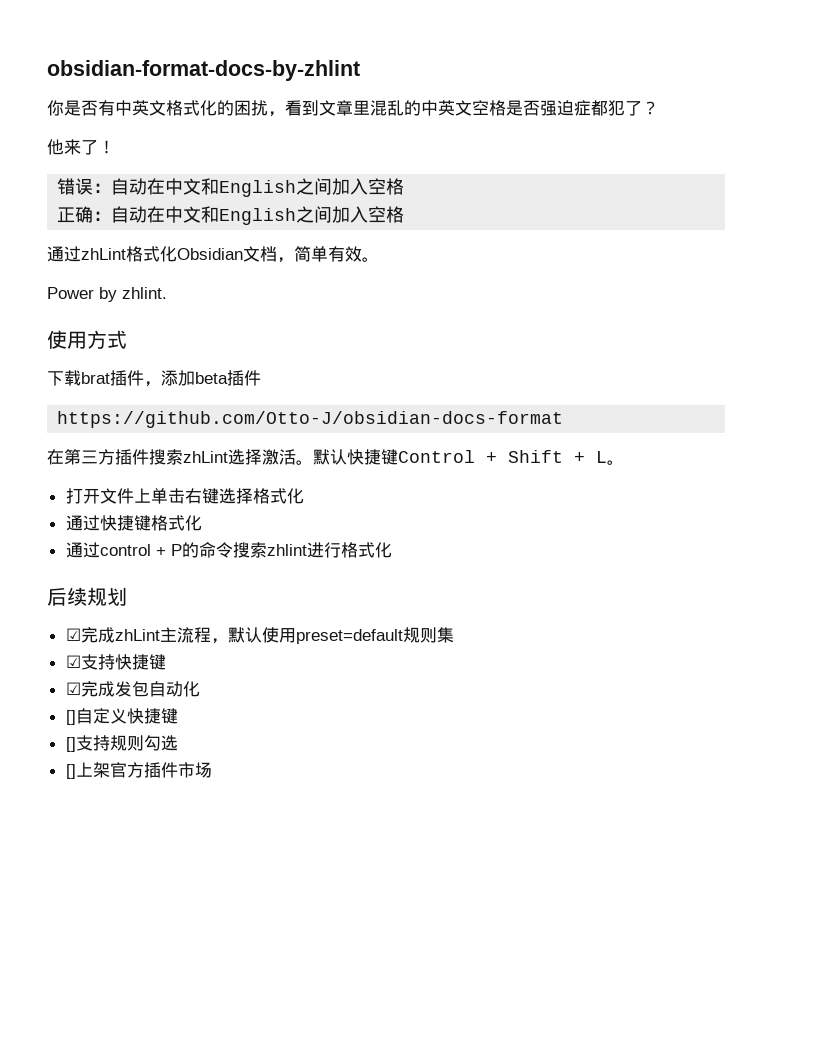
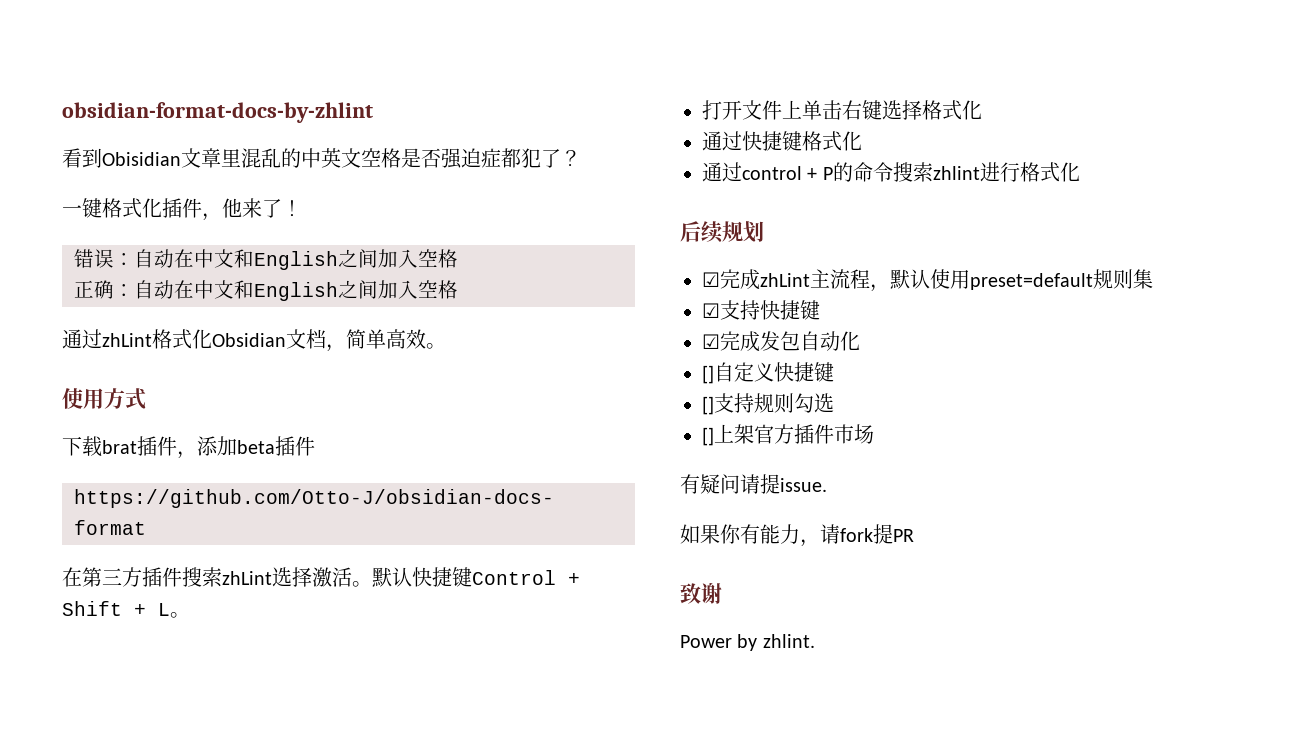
[47,100,319,117] 你是否有中英文格式化的困扰，看到 -> [62,148,181,168] 看到Obisidian
(659, 108) none -> [62,198,222,221] 一键格式化插件，
[328,246,345,262] 有 -> [386,329,406,349] 高
[47,287,167,302] // Power by zhlint. -> (446, 346) none
(212, 770) none -> [680,474,827,494] [680,524,914,547] [680,582,722,604] [680,634,815,651] // 有疑问请提issue. // 如果你有能力，请fork提PR // 致谢 // Power by zhlint.

